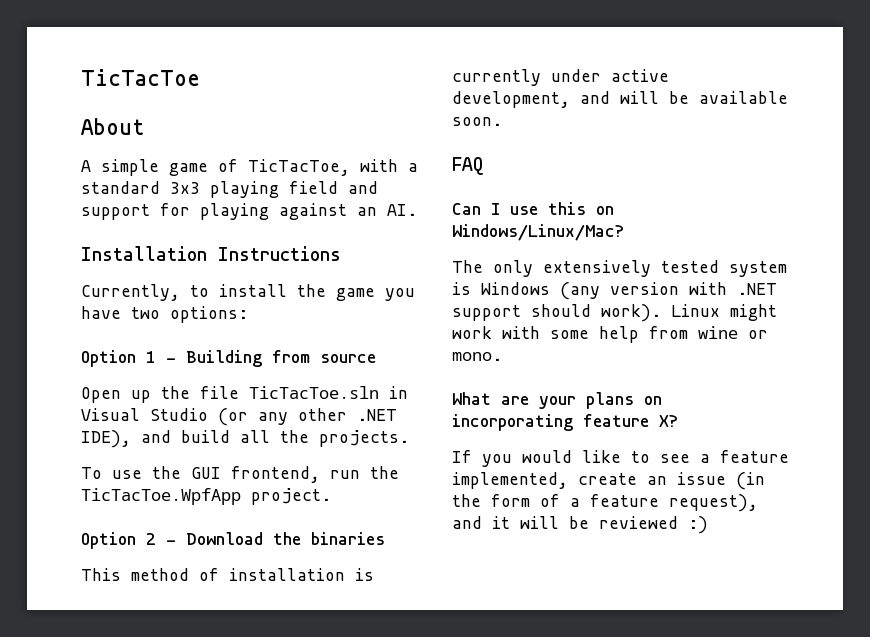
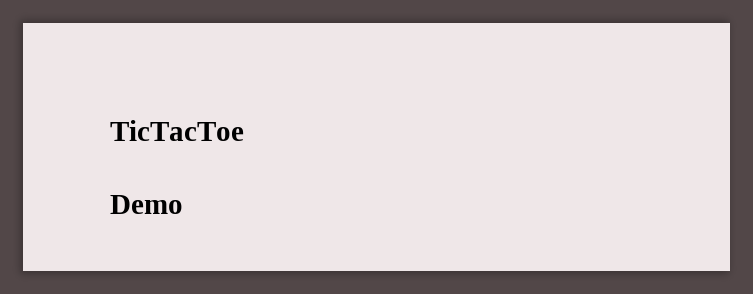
[81,118,144,135] [81,159,418,176] [81,181,378,198] [81,203,417,220] [81,246,341,261] [81,284,415,301] [81,306,248,323] [81,350,376,367] [81,386,408,403] [81,408,397,426] [81,430,409,448] [81,466,399,483] [81,488,331,505] [81,532,385,549] [81,568,374,581] [452,69,669,86] [452,91,788,108] [452,117,502,126] [452,157,483,175] [452,202,614,215] [452,224,624,241] [452,260,787,277] [452,282,777,300] [452,304,777,322] [452,326,768,343] [452,352,502,361] [452,392,662,409] [452,414,678,431] [452,450,789,467] [452,472,765,490] [452,494,758,512] [452,516,708,534] About // A simple game of TicTacToe, with a standard 3x3 playing field and support for playing against an AI. // Installation Instructions // Currently, to install the game you have two options: // Option 1 - Building from source // Open up the file TicTacToe.sln in Visual Studio (or any other .NET IDE), and build all the projects. // To use the GUI frontend, run the TicTacToe.WpfApp project. // Option 2 - Download the binaries // This method of installation is currently under active development, and will be available soon. // FAQ // Can I use this on Windows/Linux/Mac? // The only extensively tested system is Windows (any version with .NET support should work). Linux might work with some help from wine or mono. // What are your plans on incorporating feature X? // If you would like to see a feature implemented, create an issue (in the form of a feature request), and it will be reviewed :) -> [110,195,183,214] Demo

